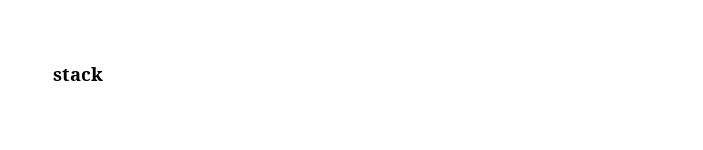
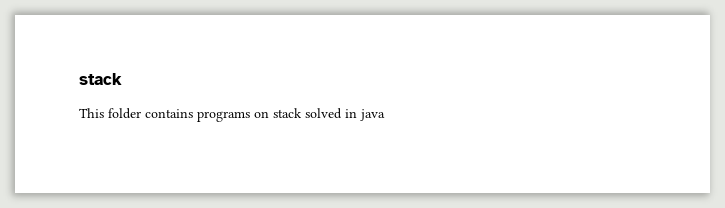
[53,67,103,81] stack -> [79,73,122,85] [79,108,385,122] stack // This folder contains programs on stack solved in java

